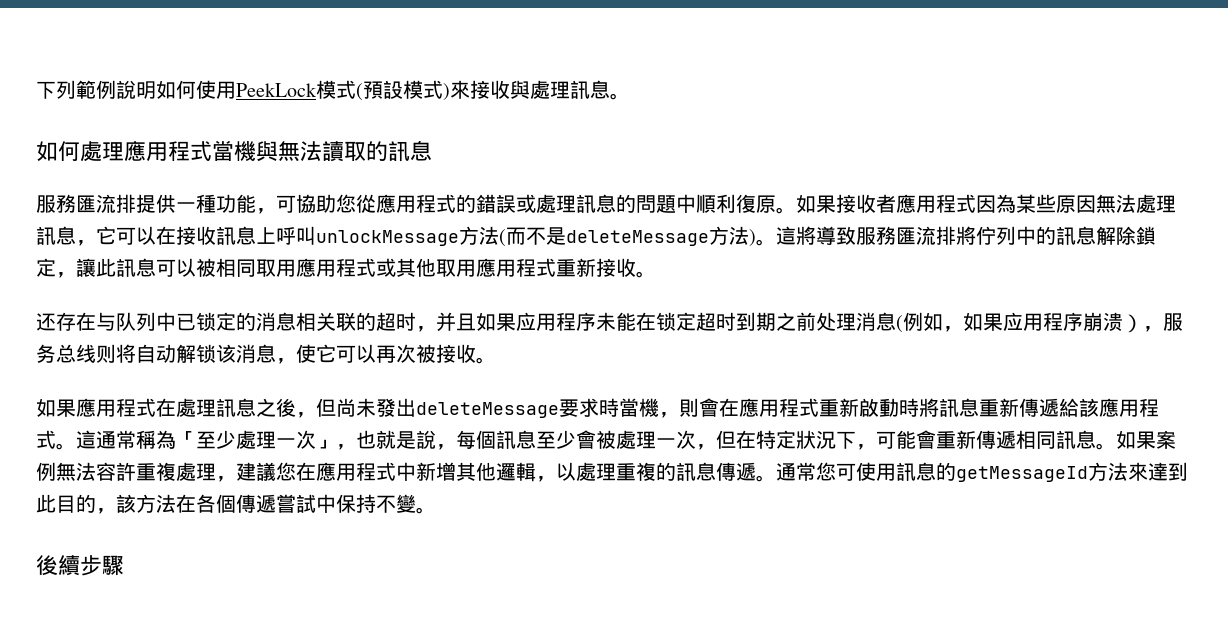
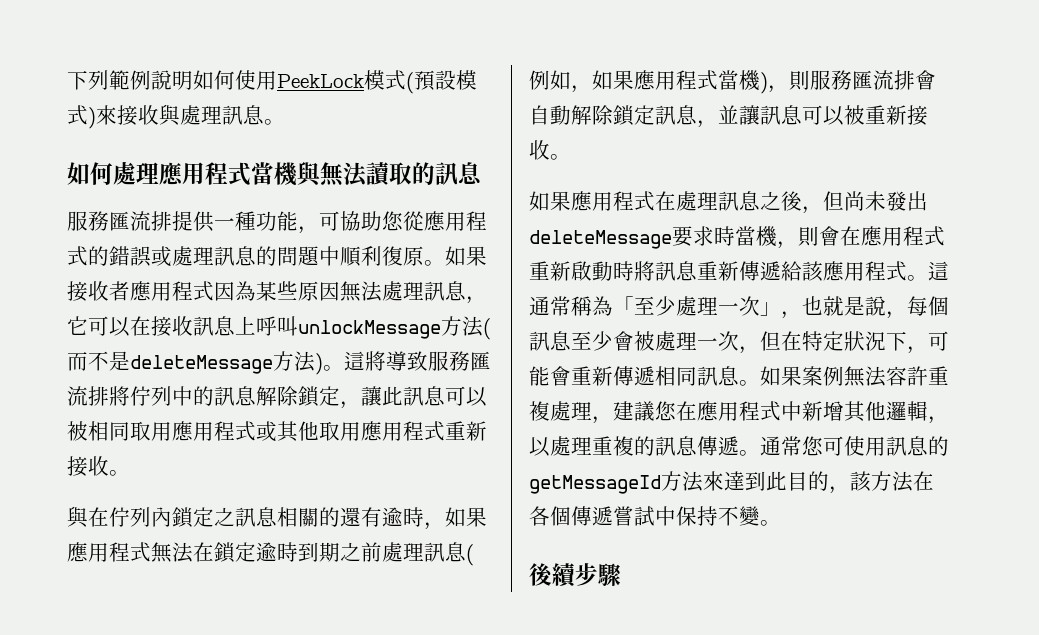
[36,312,736,332] 还存在与队列中已锁定的消息相关联的超时，并且如果应用程序未能在锁定超时 -> [67,506,487,530] [67,542,298,563] 與在佇列內鎖定之訊息相關的還有逾時，如果應用程式無法在鎖定逾時
[816,312,876,331] 处理消 -> [382,542,445,562] 處理訊
[1003,312,1183,333] [36,344,436,364] 应用程序崩溃），服务总线则将自动解锁该消息，使它可以再次被 -> [634,70,936,94] [529,105,907,128] 應用程式當機)，則服務匯流排會自動解除鎖定訊息，並讓訊息可以被重新

